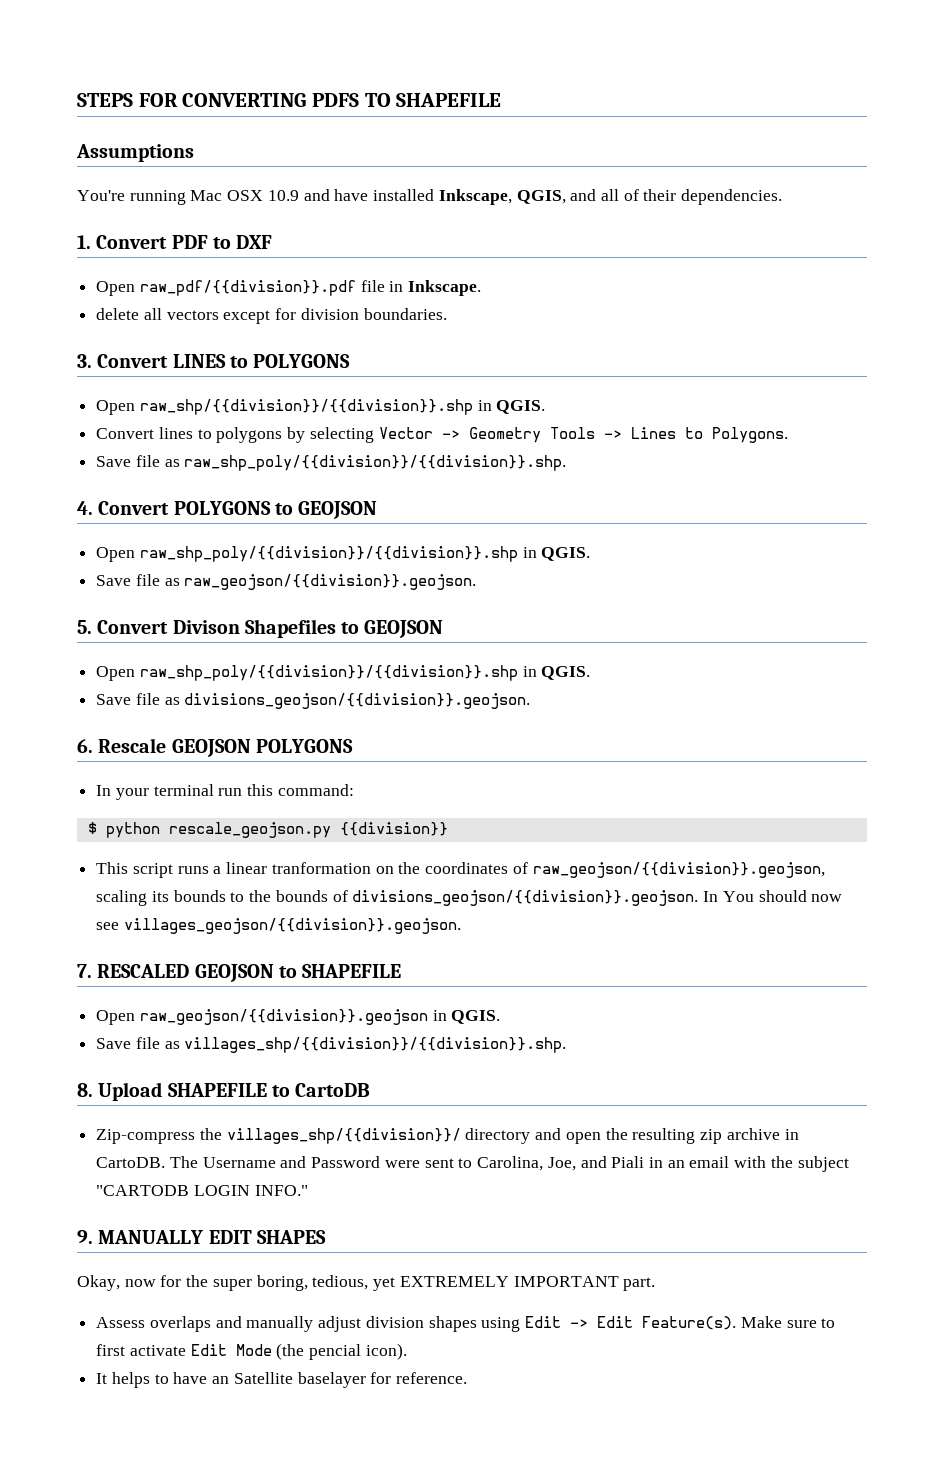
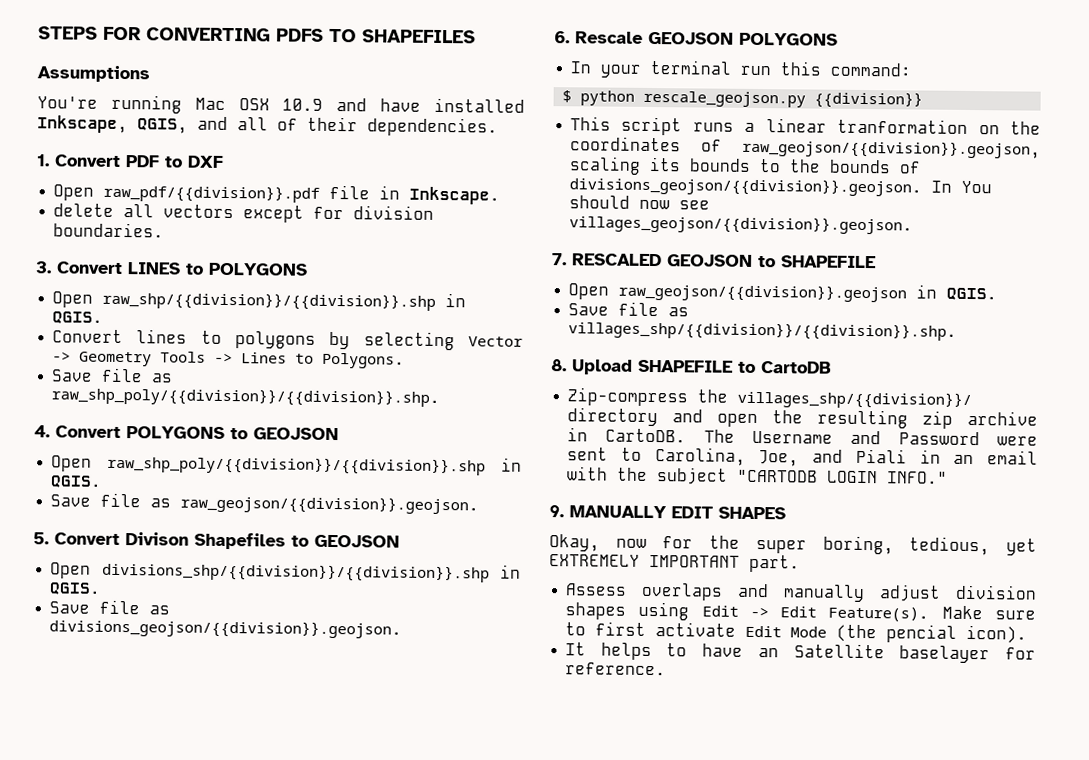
[396,93,502,107] SHAPEFILE -> [362,29,476,44] SHAPEFILES
[139,665,518,681] raw_shp_poly/{{division}}/{{division}}.shp -> [101,562,490,583] divisions_shp/{{division}}/{{division}}.shp

